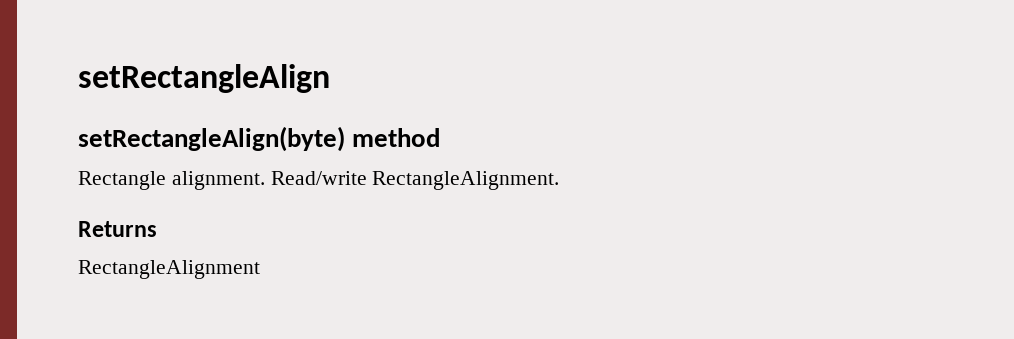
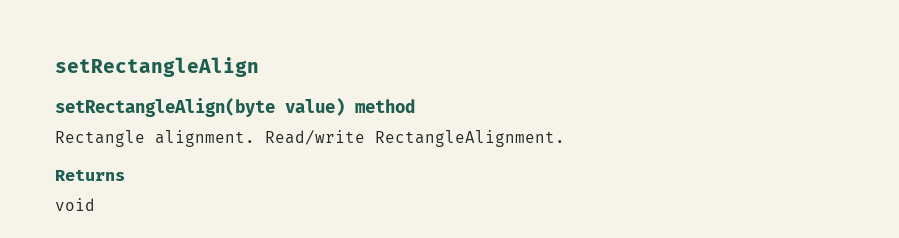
[78,126,345,152] setRectangleAlign(byte) -> [55,98,345,117] setRectangleAlign(byte value)
[78,260,260,279] RectangleAlignment -> [55,198,95,211] void

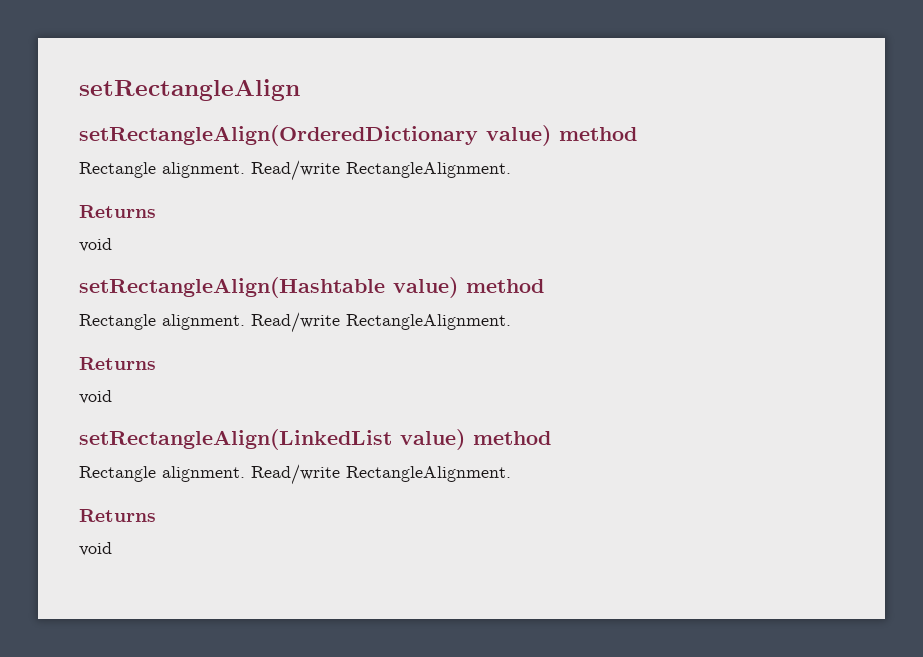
[55,98,415,117] [55,130,565,147] [55,169,125,181] [55,198,95,211] setRectangleAlign(byte value) method // Rectangle alignment. Read/write RectangleAlignment. // Returns // void -> [79,125,637,146] [79,160,511,181] [79,205,156,218] [79,238,112,252] [79,277,544,298] [79,312,511,333] [79,357,156,370] [79,390,112,404] [79,429,551,450] [79,464,511,485] [79,509,156,522] [79,542,112,556] setRectangleAlign(OrderedDictionary value) method // Rectangle alignment. Read/write RectangleAlignment. // Returns // void // setRectangleAlign(Hashtable value) method // Rectangle alignment. Read/write RectangleAlignment. // Returns // void // setRectangleAlign(LinkedList value) method // Rectangle alignment. Read/write RectangleAlignment. // Returns // void

